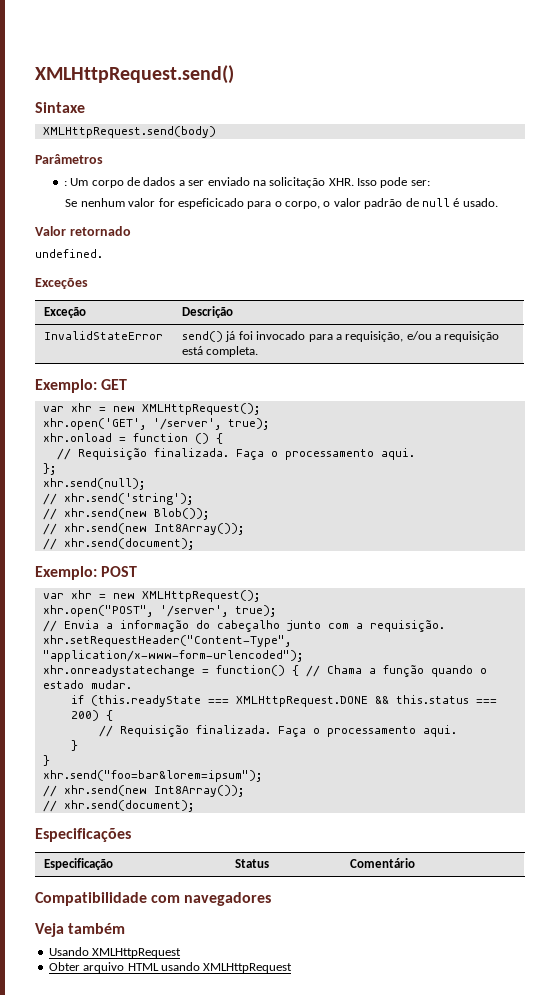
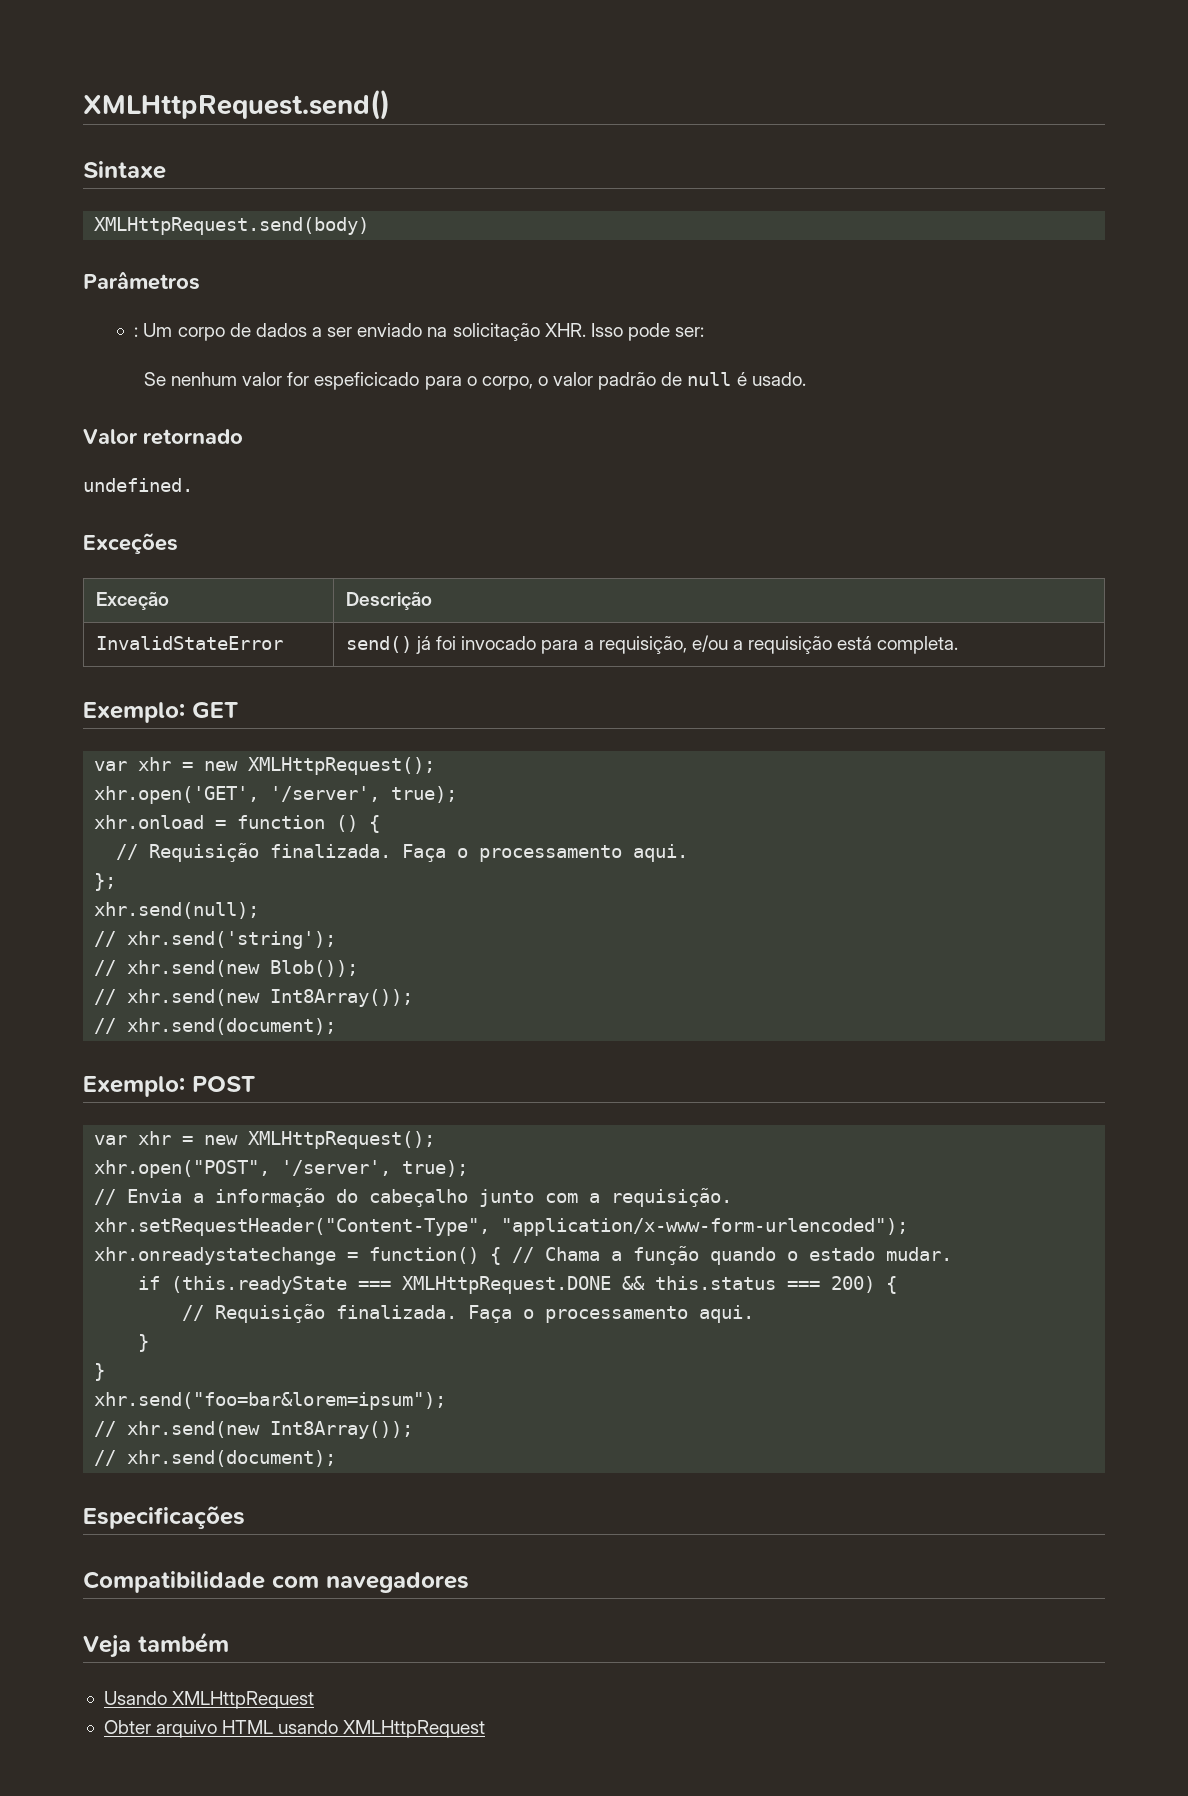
[44,858,114,870] [235,859,270,868] [350,858,416,868] // Especificação | Status | Comentário -> (245, 1517) none

